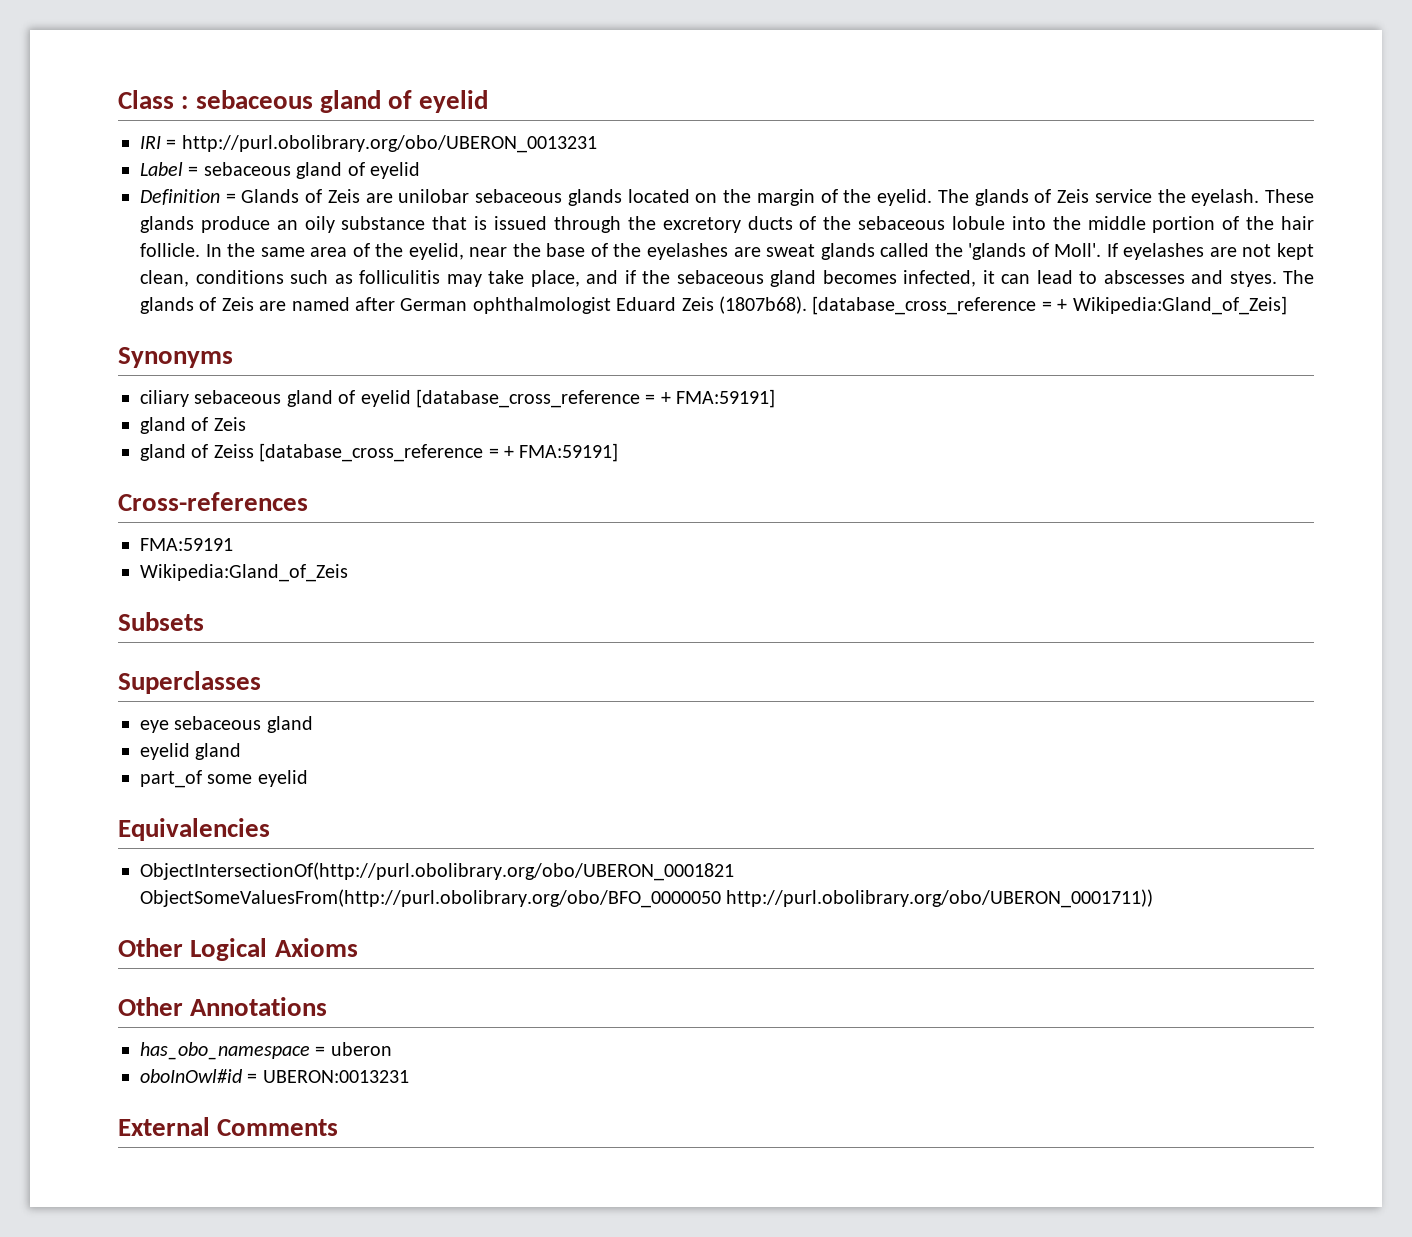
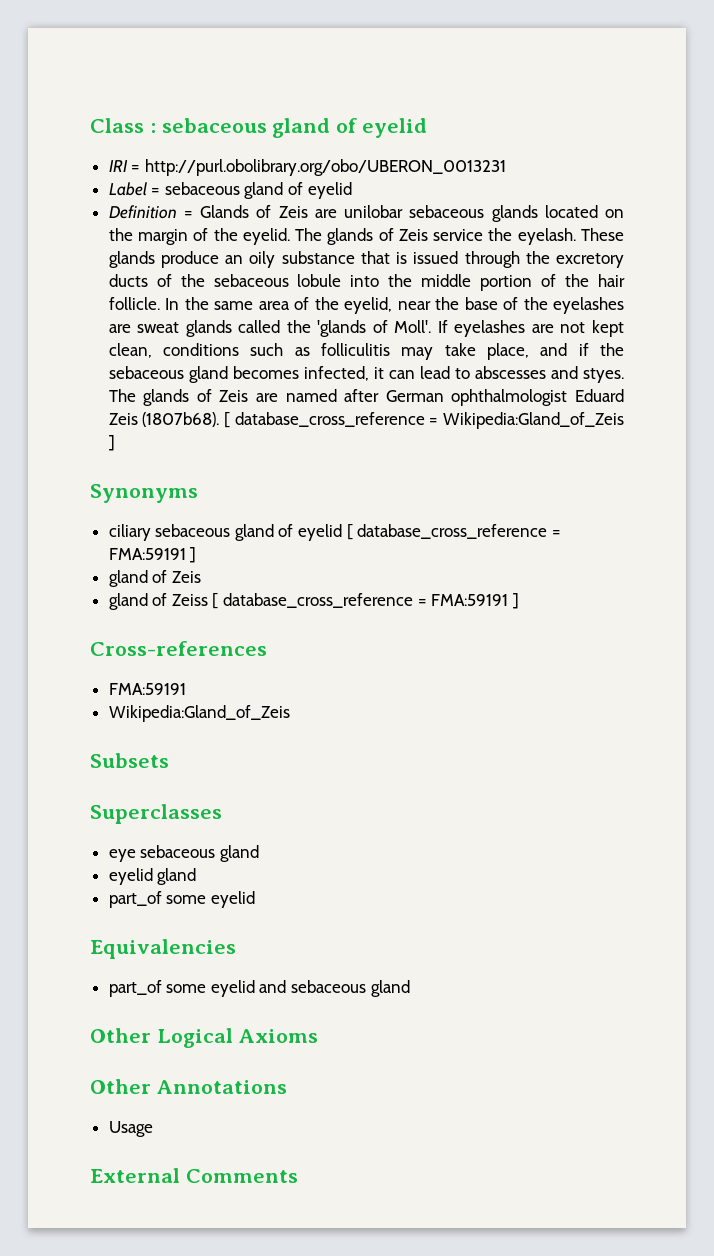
[812,296,1287,315] [database_cross_reference = + Wikipedia:Gland_of_Zeis] -> [224,412,624,429] [108,435,115,451] [ database_cross_reference = Wikipedia:Gland_of_Zeis ]
[416,389,776,408] [database_cross_reference = + FMA:59191] -> [346,524,561,540] [108,547,197,563] [ database_cross_reference = FMA:59191 ]
[259,443,619,462] [database_cross_reference = + FMA:59191] -> [212,593,519,609] [ database_cross_reference = FMA:59191 ]
[140,862,734,881] [140,889,1154,908] ObjectIntersectionOf(http://purl.obolibrary.org/obo/UBERON_0001821 ObjectSomeValuesFrom(http://purl.obolibrary.org/obo/BFO_0000050 http://purl.obolibrary.org/obo/UBERON_0001711)) -> [108,980,410,997] part_of some eyelid and sebaceous gland
[140,1042,392,1060] [140,1069,409,1083] has_obo_namespace = uberon // oboInOwl#id = UBERON:0013231 -> [108,1121,153,1137] Usage

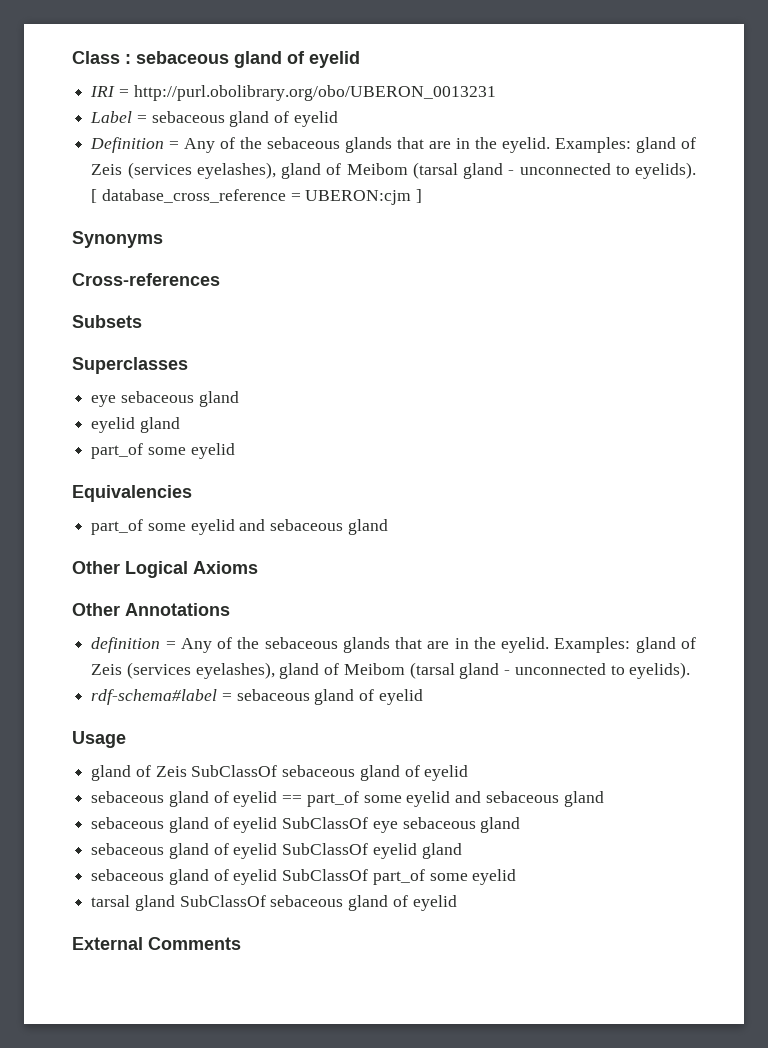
[200,205,624,222] [108,228,624,245] [108,251,625,268] [108,274,625,291] [108,297,624,314] [108,320,624,337] [108,343,624,360] [108,366,624,383] [108,389,624,406] [108,412,624,429] Glands of Zeis are unilobar sebaceous glands located on the margin of the eyelid. The glands of Zeis service the eyelash. These glands produce an oily substance that is issued through the excretory ducts of the sebaceous lobule into the middle portion of the hair follicle. In the same area of the eyelid, near the base of the eyelashes are sweat glands called the 'glands of Moll'. If eyelashes are not kept clean, conditions such as folliculitis may take place, and if the sebaceous gland becomes infected, it can lead to abscesses and styes. The glands of Zeis are named after German ophthalmologist Eduard Zeis (1807b68). [ database_cross_reference = Wikipedia:Gland_of_Zeis -> [184,137,696,153] [91,162,696,179] [91,189,412,205] Any of the sebaceous glands that are in the eyelid. Examples: gland of Zeis (services eyelashes), gland of Meibom (tarsal gland - unconnected to eyelids). [ database_cross_reference = UBERON:cjm
[108,524,561,541] [108,547,197,563] [108,570,201,587] [108,593,519,610] // ciliary sebaceous gland of eyelid [ database_cross_reference = FMA:59191 ] // gland of Zeis // gland of Zeiss [ database_cross_reference = FMA:59191 ] -> (163, 239) none
[108,683,186,695] [108,705,290,722] // FMA:59191 // Wikipedia:Gland_of_Zeis -> (220, 279) none
[108,1121,153,1137] Usage -> [91,637,696,653] [91,662,691,679] [91,689,423,705] [72,731,126,748] [91,765,469,781] [91,791,604,807] [91,817,521,833] [91,843,462,859] [91,869,517,885] [91,895,457,911] definition = Any of the sebaceous glands that are in the eyelid. Examples: gland of Zeis (services eyelashes), gland of Meibom (tarsal gland - unconnected to eyelids). // rdf-schema#label = sebaceous gland of eyelid // Usage // gland of Zeis SubClassOf sebaceous gland of eyelid // sebaceous gland of eyelid == part_of some eyelid and sebaceous gland // sebaceous gland of eyelid SubClassOf eye sebaceous gland // sebaceous gland of eyelid SubClassOf eyelid gland // sebaceous gland of eyelid SubClassOf part_of some eyelid // tarsal gland SubClassOf sebaceous gland of eyelid

